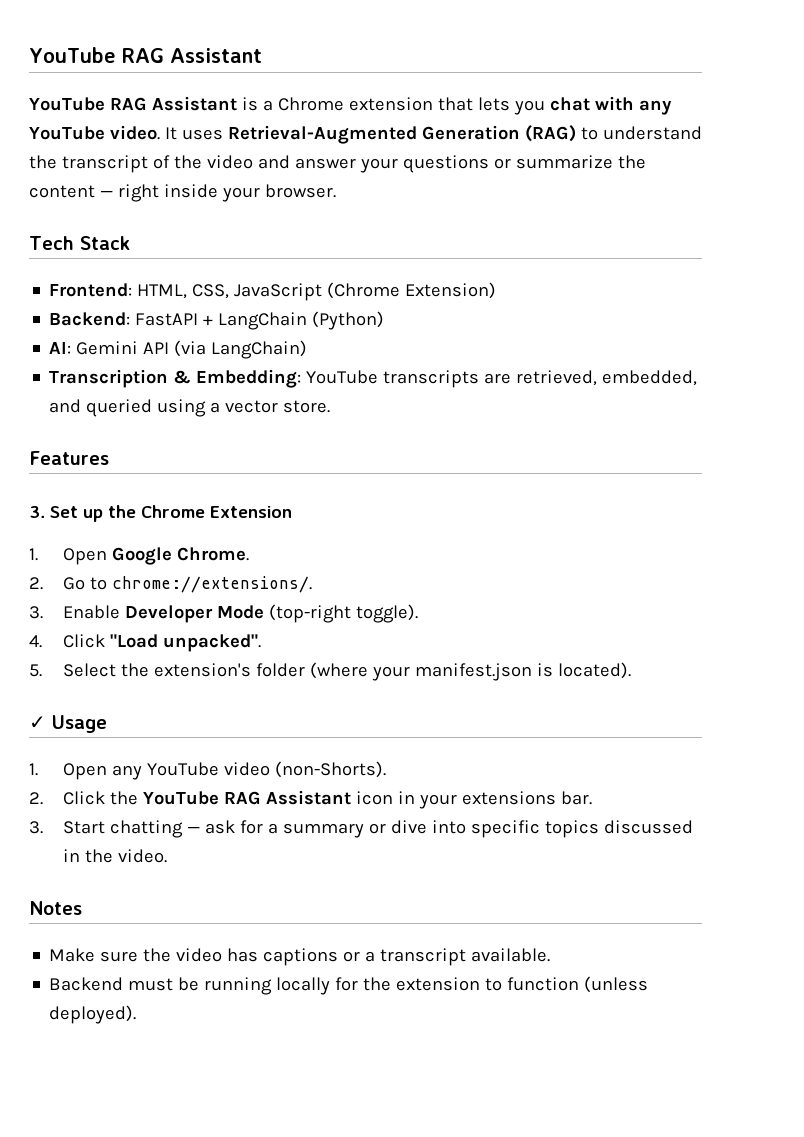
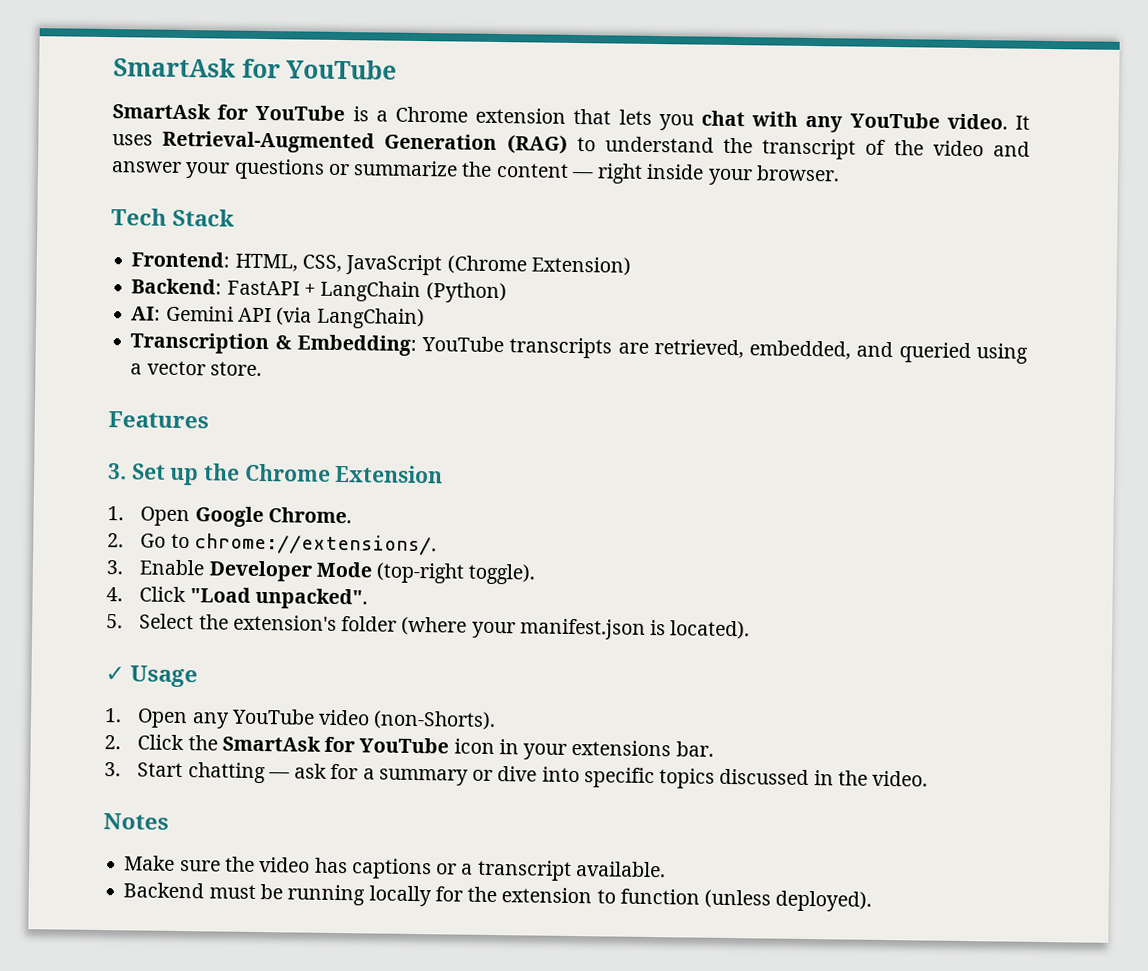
[29,47,262,63] [29,96,237,111] YouTube RAG Assistant // YouTube RAG Assistant -> [113,57,398,80] [112,103,346,122] SmartAsk for YouTube // SmartAsk for YouTube
[142,790,351,805] YouTube RAG Assistant -> [221,735,450,754] SmartAsk for YouTube

